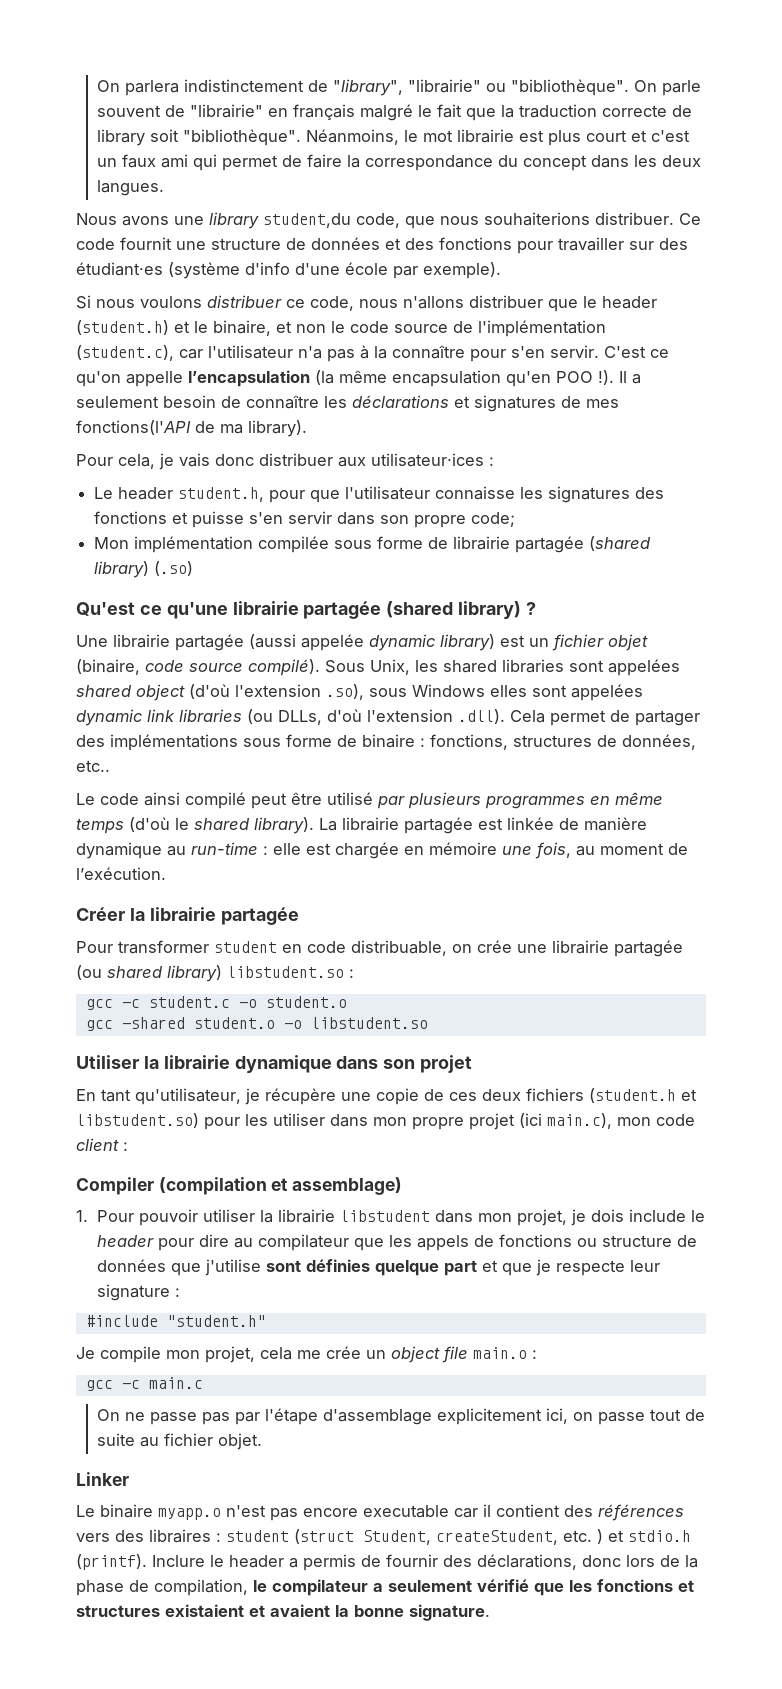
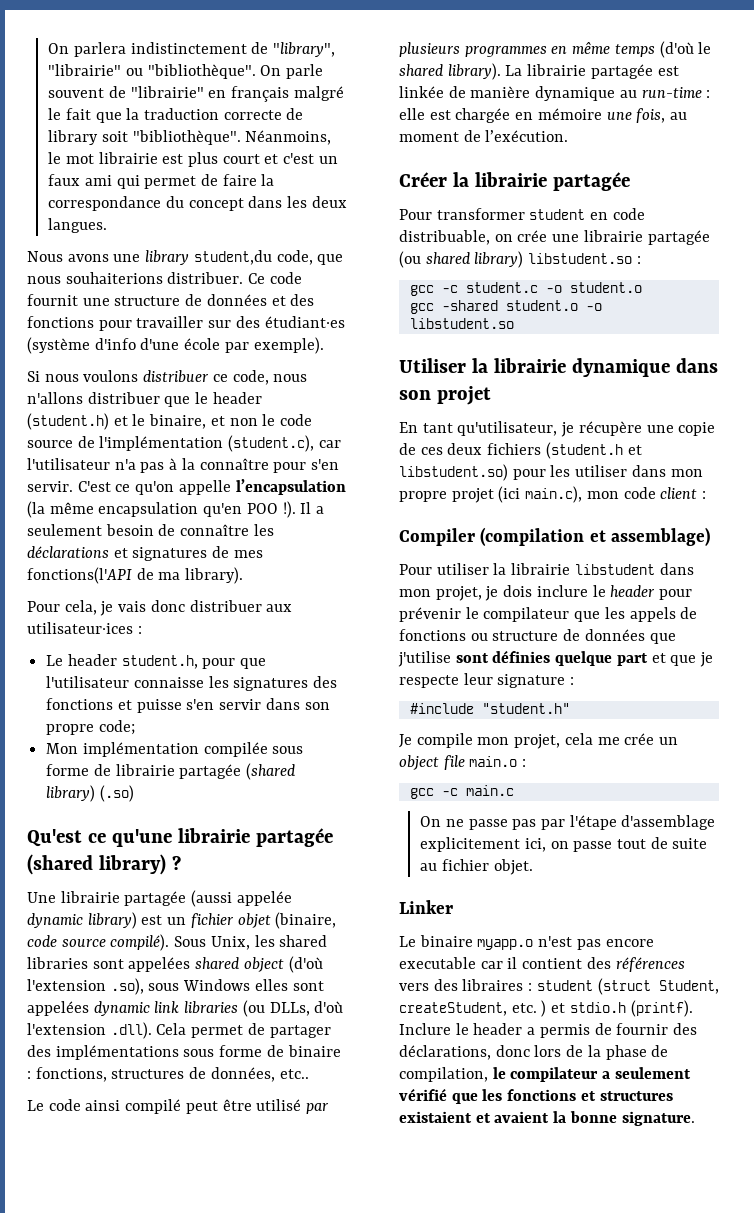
[76,1209,199,1226] 1. Pour pouvoir -> [399,564,432,575] Pour
[629,1209,687,1222] include -> [536,585,588,597] inclure
[199,1234,254,1248] dire au -> [399,607,479,622] prévenir le

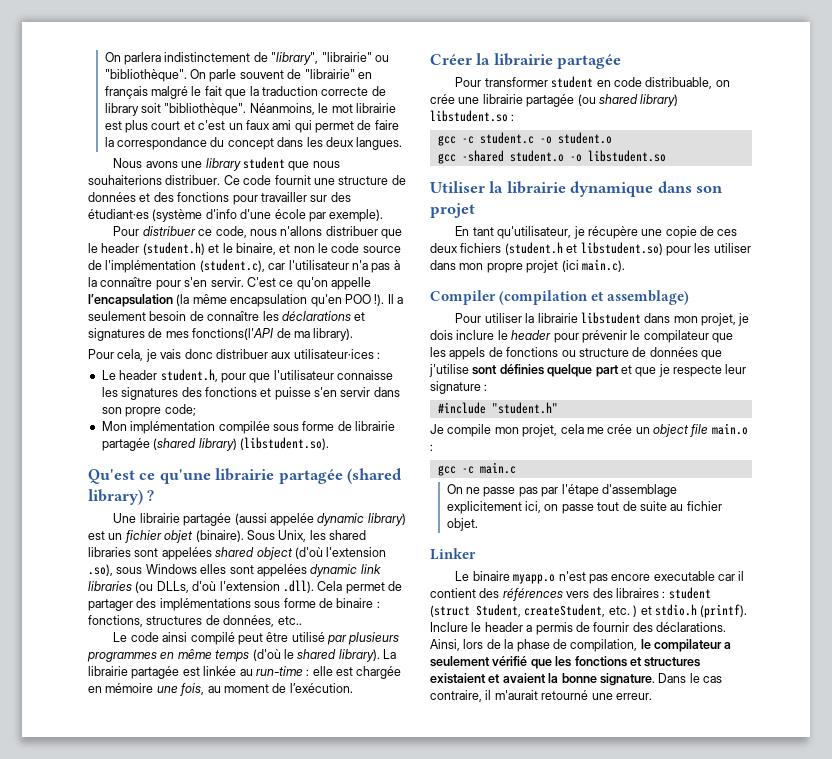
[193,250,313,265] student,du code, -> [242,157,285,169] student
[27,370,139,382] Si nous voulons -> [113,226,140,236] Pour
[99,785,134,802] (.so) -> [239,437,329,450] (libstudent.so).
[275,912,337,929] [27,934,170,951] (binaire, code source compilé). -> [195,530,244,542] (binaire).
[448,86,616,101] de manière dynamique -> (237, 671) none
[525,486,707,503] main.c), mon code client : -> [581,259,625,272] main.c).
[399,1045,530,1060] déclarations, donc -> [656,622,726,632] [430,639,460,651] déclarations. Ainsi,
(695, 1118) none -> [658,673,722,683] [430,690,652,702] Dans le cas contraire, il m'aurait retourné une erreur.

